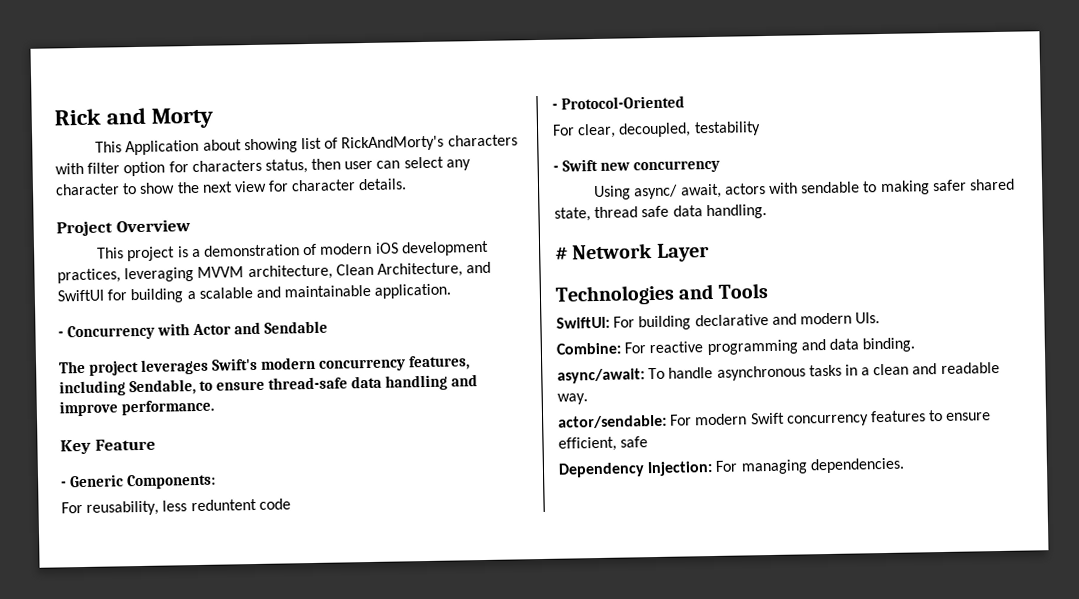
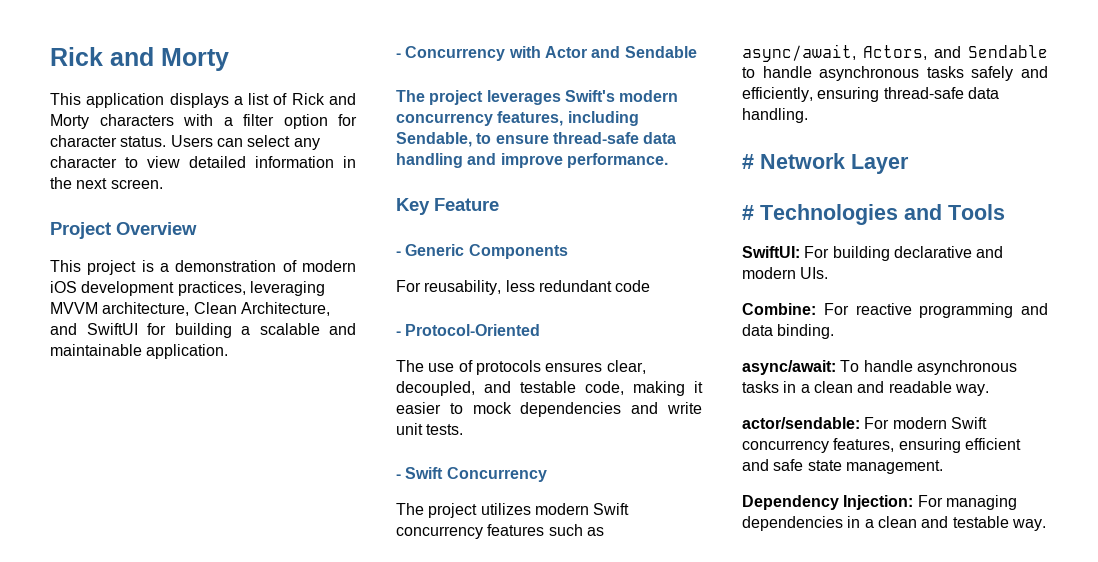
[125,135,445,156] Application about showing list of RickAndMorty's -> [86,93,356,108] [50,114,89,129] application displays a list of Rick and Morty
(84, 168) none -> [223,117,233,126] a
[191,158,374,174] characters status, then user -> [50,135,213,147] character status. Users
[139,178,408,194] show the next view for character details. -> [147,156,356,168] [50,177,163,189] view detailed information in the next screen.
[127,473,217,490] Components: -> [468,244,568,259] Components
[190,498,257,512] reduntent -> [538,280,612,292] redundant
[552,121,761,139] [553,158,721,174] [594,178,1015,201] [554,205,670,222] For clear, decoupled, testability // - Swift new concurrency // Using async/ await, actors with sendable to making safer shared state, thread safe -> [396,360,646,375] [396,381,703,396] [396,402,702,417] [396,423,464,435] [396,467,547,482] [396,503,630,518] [396,524,604,539] [742,44,1048,62] [742,66,1048,81] [742,87,964,102] The use of protocols ensures clear, decoupled, and testable code, making it easier to mock dependencies and write unit tests. // - Swift Concurrency // The project utilizes modern Swift concurrency features such as async/await, Actors, and Sendable to handle asynchronous tasks safely and efficiently, ensuring thread-safe
(710, 252) none -> [742,205,754,220] #
[870,409,992,423] [558,436,649,452] features to ensure efficient, safe -> [833,438,1021,453] [742,459,943,474] features, ensuring efficient and safe state management.
[809,457,905,474] dependencies. -> [742,516,1046,531] dependencies in a clean and testable way.

